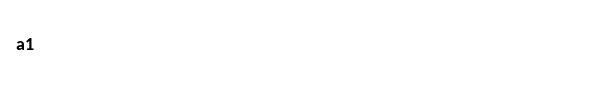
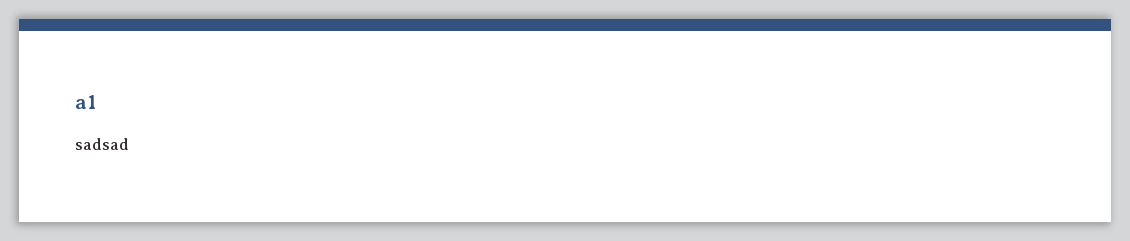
(34, 44) none -> [75,138,129,150] // sadsad

